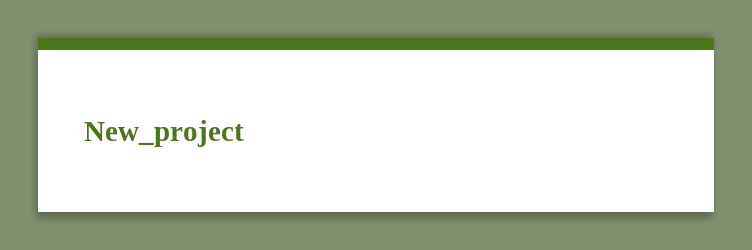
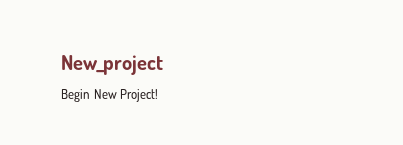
(244, 133) none -> [61,89,159,102] // Begin New Project!

